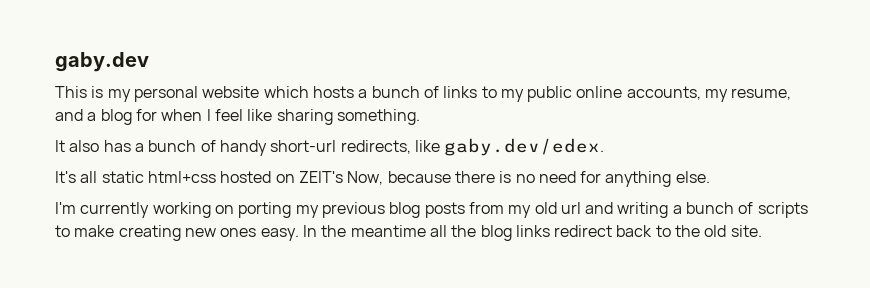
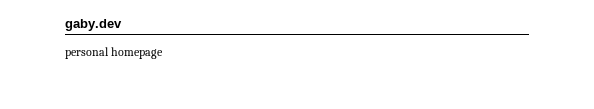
[55,86,792,102] [55,109,420,125] [55,138,605,156] [55,171,710,187] [55,202,808,218] [55,225,762,241] This is my personal website which hosts a bunch of links to my public online accounts, my resume, and a blog for when I feel like sharing something. // It also has a bunch of handy short-url redirects, like gaby.dev/edex. // It's all static html+css hosted on ZEIT's Now, because there is no need for anything else. // I'm currently working on porting my previous blog posts from my old url and writing a bunch of scripts to make creating new ones easy. In the meantime all the blog links redirect back to the old site. -> [65,47,164,59] personal homepage

